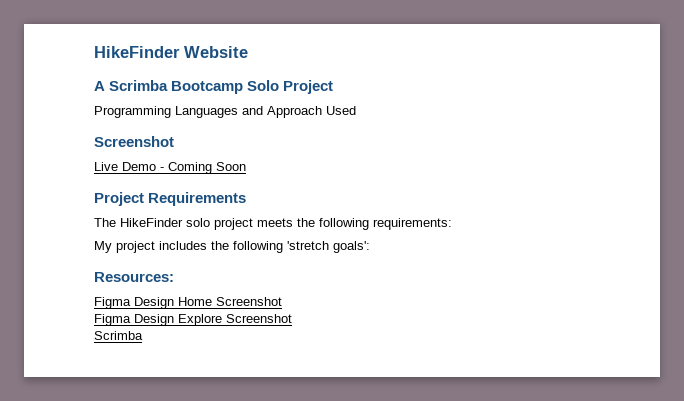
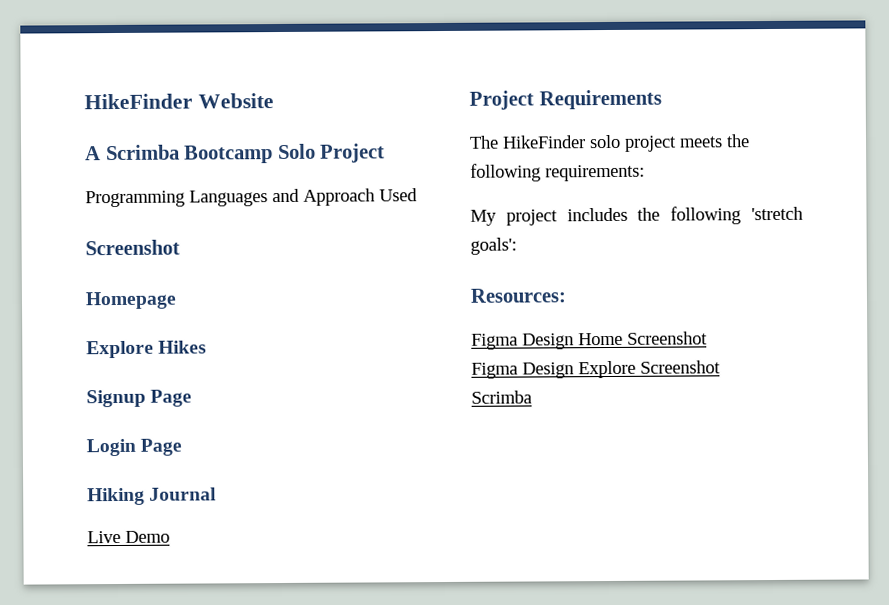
(174, 141) none -> [85,291,177,310] [86,340,208,359] [86,389,193,408] [86,438,183,457] [87,487,218,506] // Homepage // Explore Hikes // Signup Page // Login Page // Hiking Journal
[160,162,246,174] - Coming Soon -> (170, 536) none

